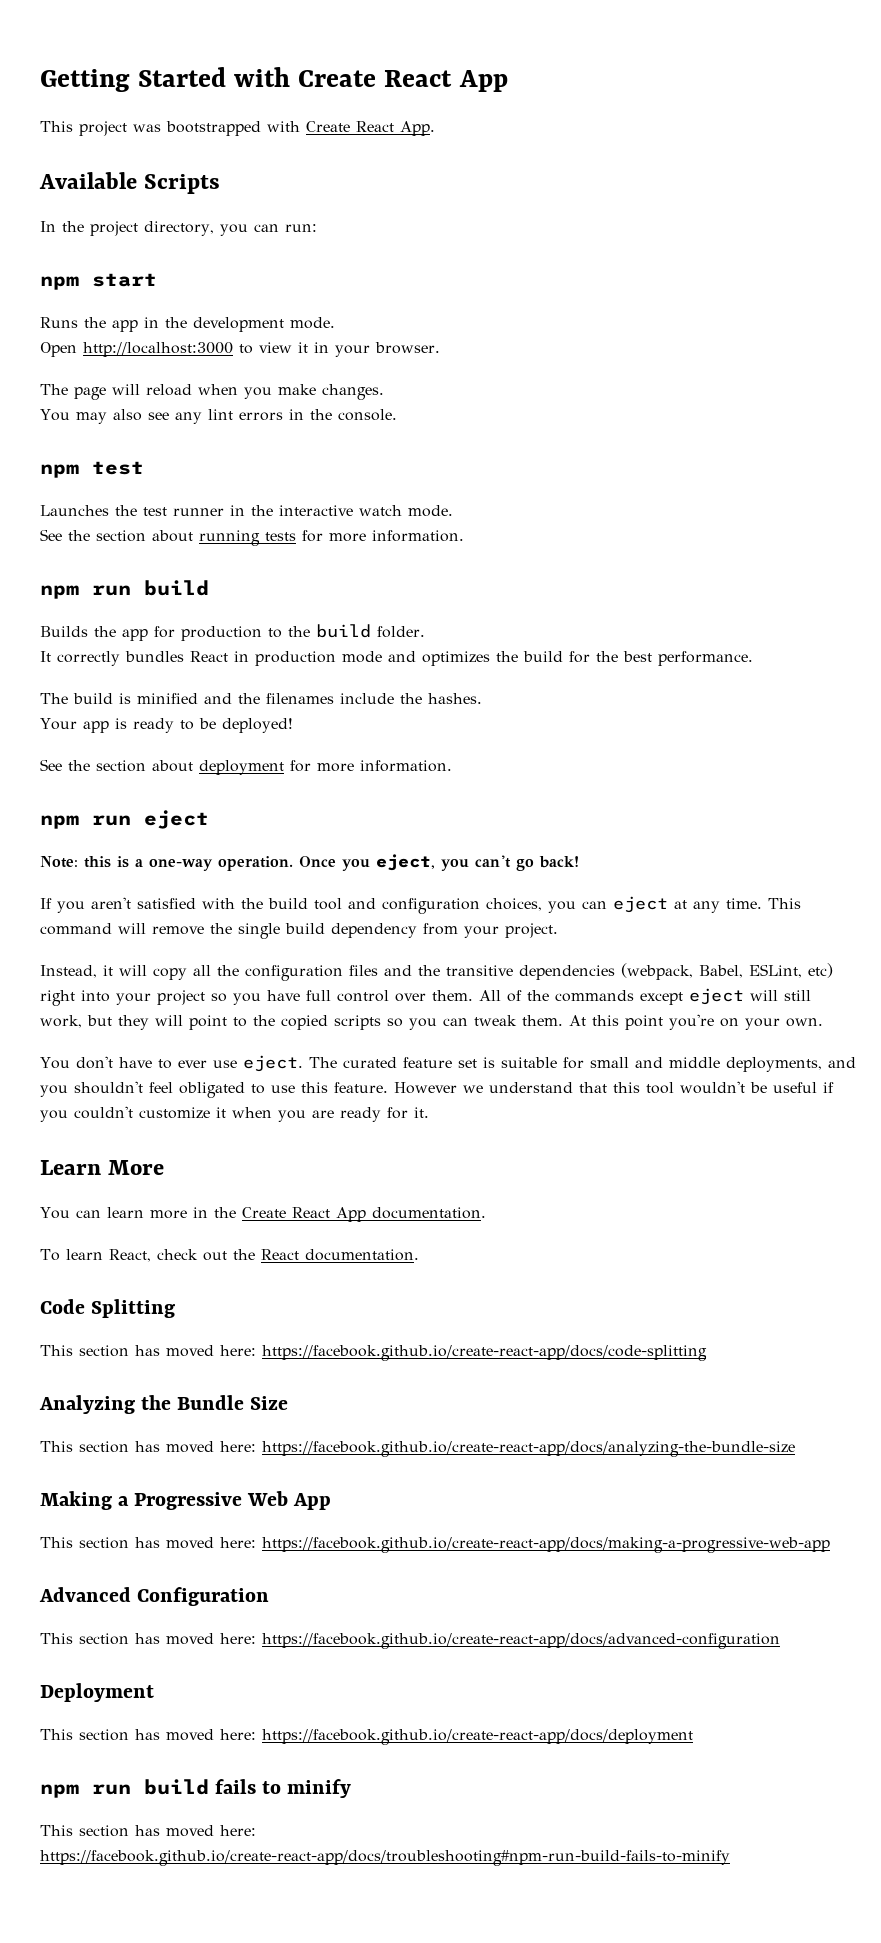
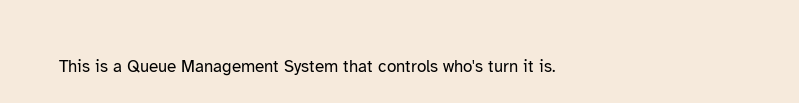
[40,67,508,92] [40,121,435,136] [39,172,221,194] [40,221,317,236] [40,273,157,290] [40,317,335,332] [40,342,440,357] [40,384,384,400] [40,409,397,424] [40,461,144,478] [40,505,453,517] [40,529,464,546] [40,580,209,599] [40,624,425,641] [40,651,753,666] [40,693,482,704] [40,718,293,733] [40,759,452,775] [40,810,209,829] [40,854,579,871] [40,896,801,914] [40,923,558,939] [40,963,833,981] [40,988,811,1006] [40,1014,823,1030] [40,1055,856,1072] [40,1081,834,1098] [40,1106,429,1122] [40,1160,165,1175] [40,1207,486,1222] [40,1249,419,1262] [40,1299,176,1318] [40,1345,707,1361] [39,1395,289,1414] [40,1441,795,1457] [40,1491,332,1510] [40,1537,830,1553] [39,1587,270,1606] [40,1633,780,1649] [40,1683,154,1702] [40,1729,693,1745] [40,1779,352,1798] [40,1825,256,1837] [40,1850,730,1866] Getting Started with Create React App // This project was bootstrapped with Create React App. // Available Scripts // In the project directory, you can run: // npm start // Runs the app in the development mode. // Open http://localhost:3000 to view it in your browser. // The page will reload when you make changes. // You may also see any lint errors in the console. // npm test // Launches the test runner in the interactive watch mode. // See the section about running tests for more information. // npm run build // Builds the app for production to the build folder. // It correctly bundles React in production mode and optimizes the build for the best performance. // The build is minified and the filenames include the hashes. // Your app is ready to be deployed! // See the section about deployment for more information. // npm run eject // Note: this is a one-way operation. Once you eject, you can't go back! // If you aren't satisfied with the build tool and configuration choices, you can eject at any time. This command will remove the single build dependency from your project. // Instead, it will copy all the configuration files and the transitive dependencies (webpack, Babel, ESLint, etc) right into your project so you have full control over them. All of the commands except eject will still work, but they will point to the copied scripts so you can tweak them. At this point you're on your own. // You don't have to ever use eject. The curated feature set is suitable for small and middle deployments, and you shouldn't feel obligated to use this feature. However we understand that this tool wouldn't be useful if you couldn't customize it when you are ready for it. // Learn More // You can learn more in the Create React App documentation. // To learn React, check out the React documentation. // Code Splitting // This section has moved here: https://facebook.github.io/create-react-app/docs/code-splitting // Analyzing the Bundle Size // This section has moved here: https://facebook.github.io/create-react-app/docs/analyzing-the-bundle-size // Making a Progressive Web App // This section has moved here: https://facebook.github.io/create-react-app/docs/making-a-progressive-web-app // Advanced Configuration // This section has moved here: https://facebook.github.io/create-react-app/docs/advanced-configuration // Deployment // This section has moved here: https://facebook.github.io/create-react-app/docs/deployment // npm run build fails to minify // This section has moved here: https://facebook.github.io/create-react-app/docs/troubleshooting#npm-run-build-fails-to-minify -> [59,59,555,76] This is a Queue Management System that controls who's turn it is.

